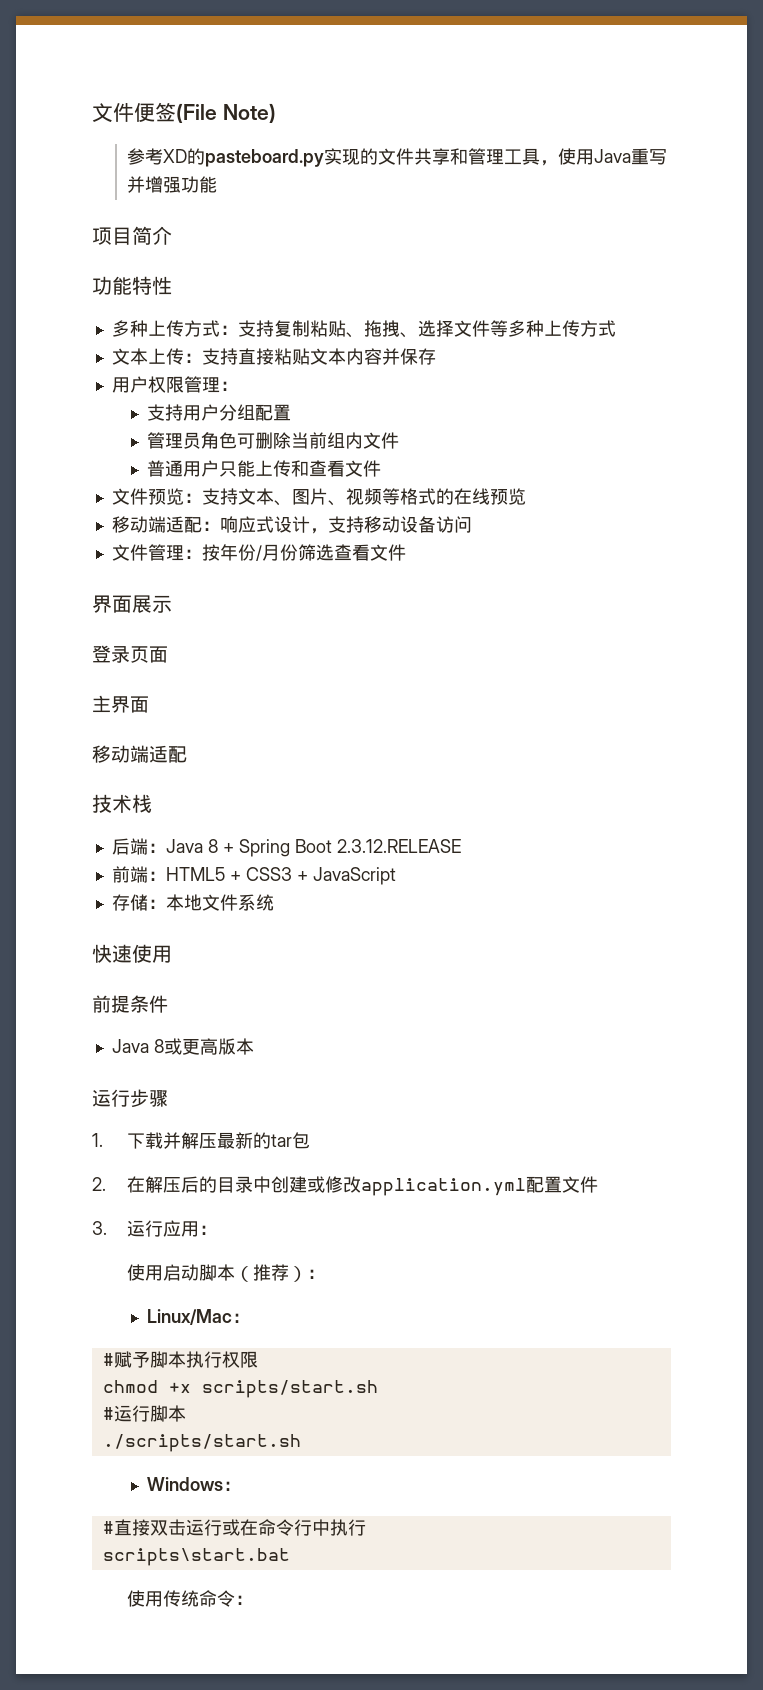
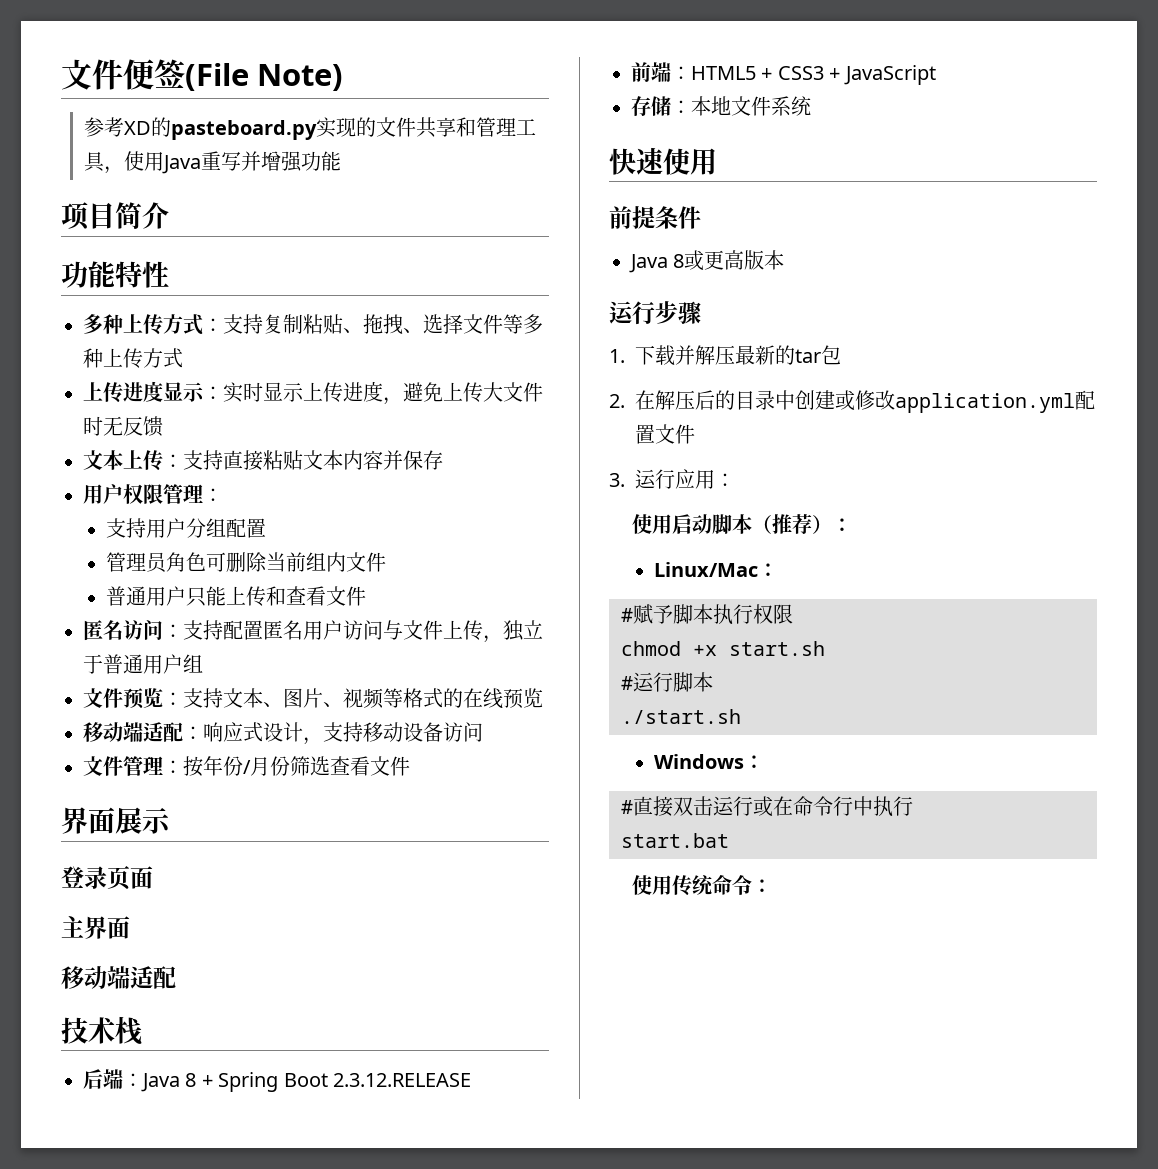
(616, 328) none -> [83,381,543,405] [83,416,163,437] // 上传进度显示：实时显示上传进度，避免上传大文件时无反馈
(382, 468) none -> [83,620,543,643] [83,654,203,674] // 匿名访问：支持配置匿名用户访问与文件上传，独立于普通用户组
[201,1380,378,1398] scripts/start.sh -> [729,641,825,656] start.sh
[102,1434,301,1452] ./scripts/start.sh -> [621,709,741,724] ./start.sh
[102,1548,290,1566] scripts\start.bat -> [621,833,729,848] start.bat

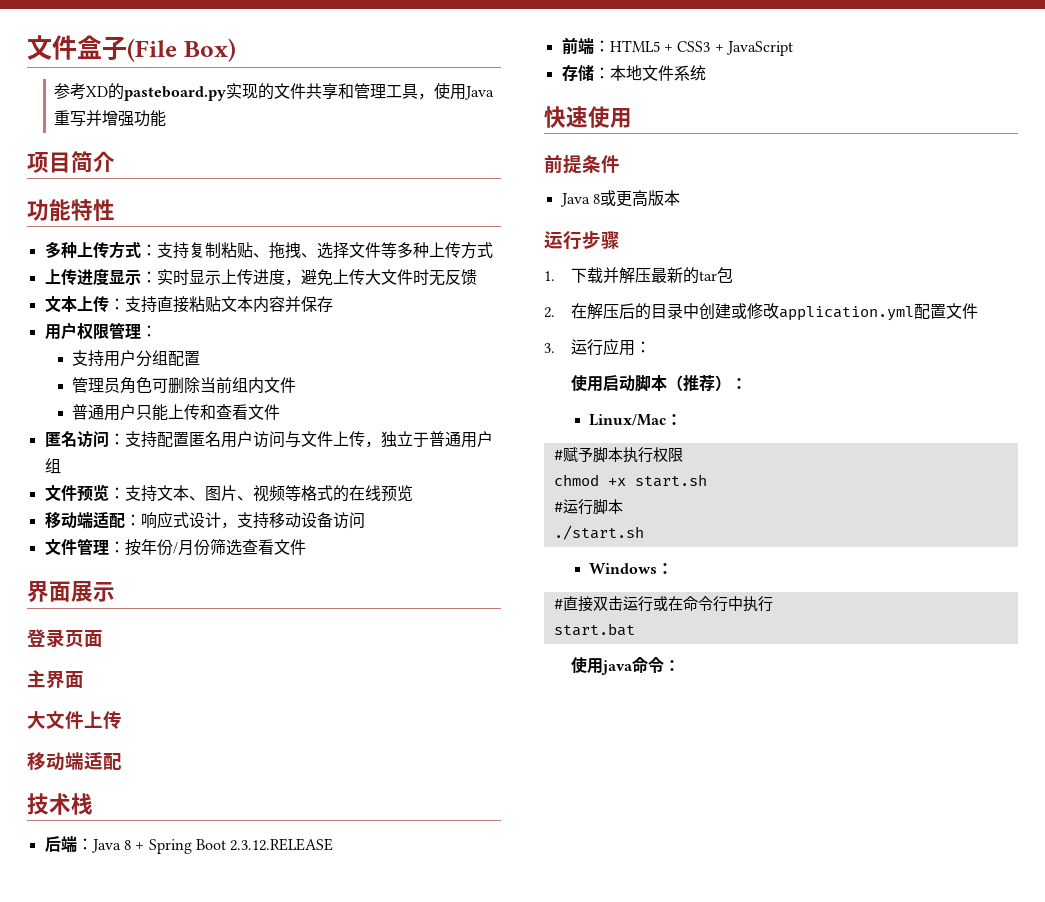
[61,59,344,91] 文件便签(File Note) -> [27,35,236,62] 文件盒子(File Box)
(130, 927) none -> [27,711,122,729] // 大文件上传
[672,875,714,896] 传统 -> [601,660,634,675] java

